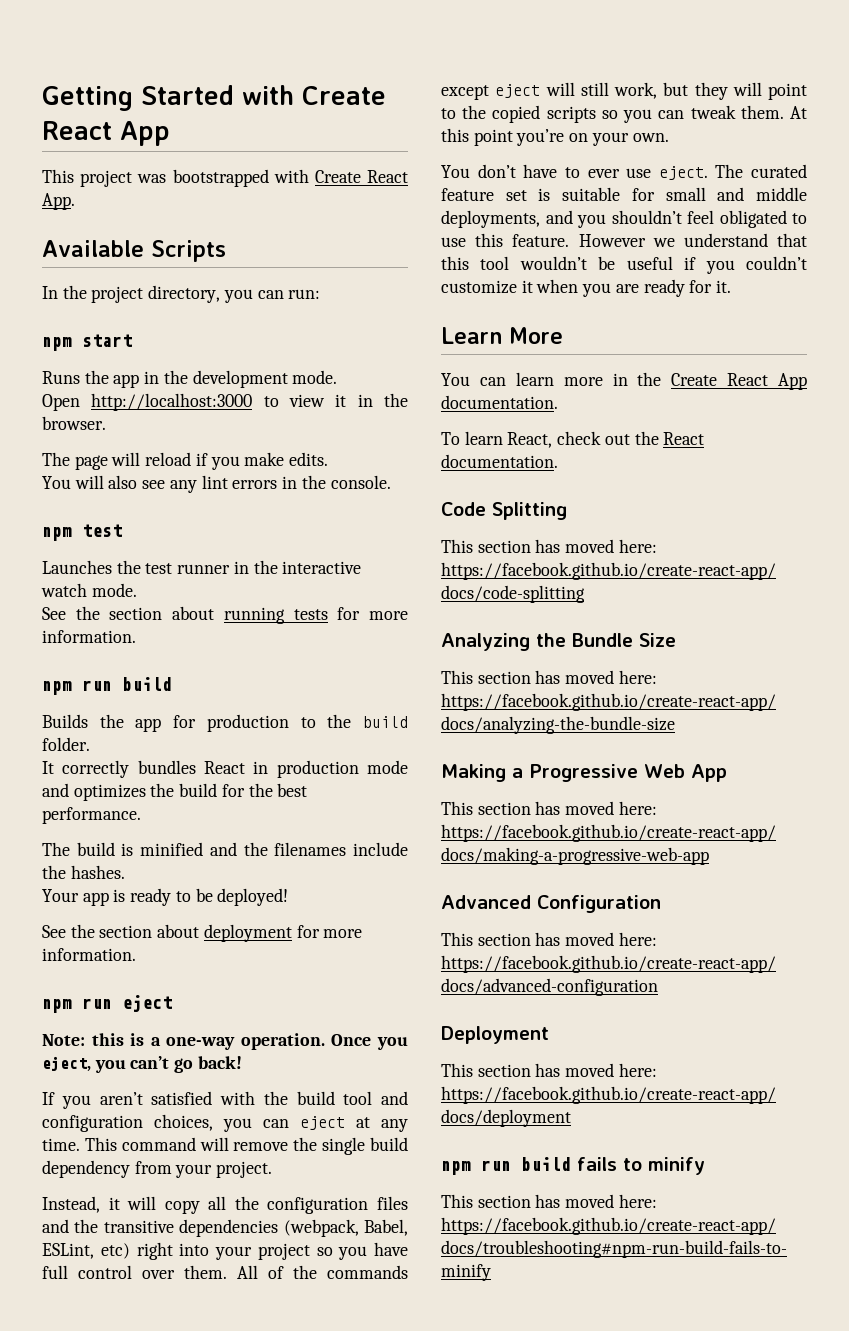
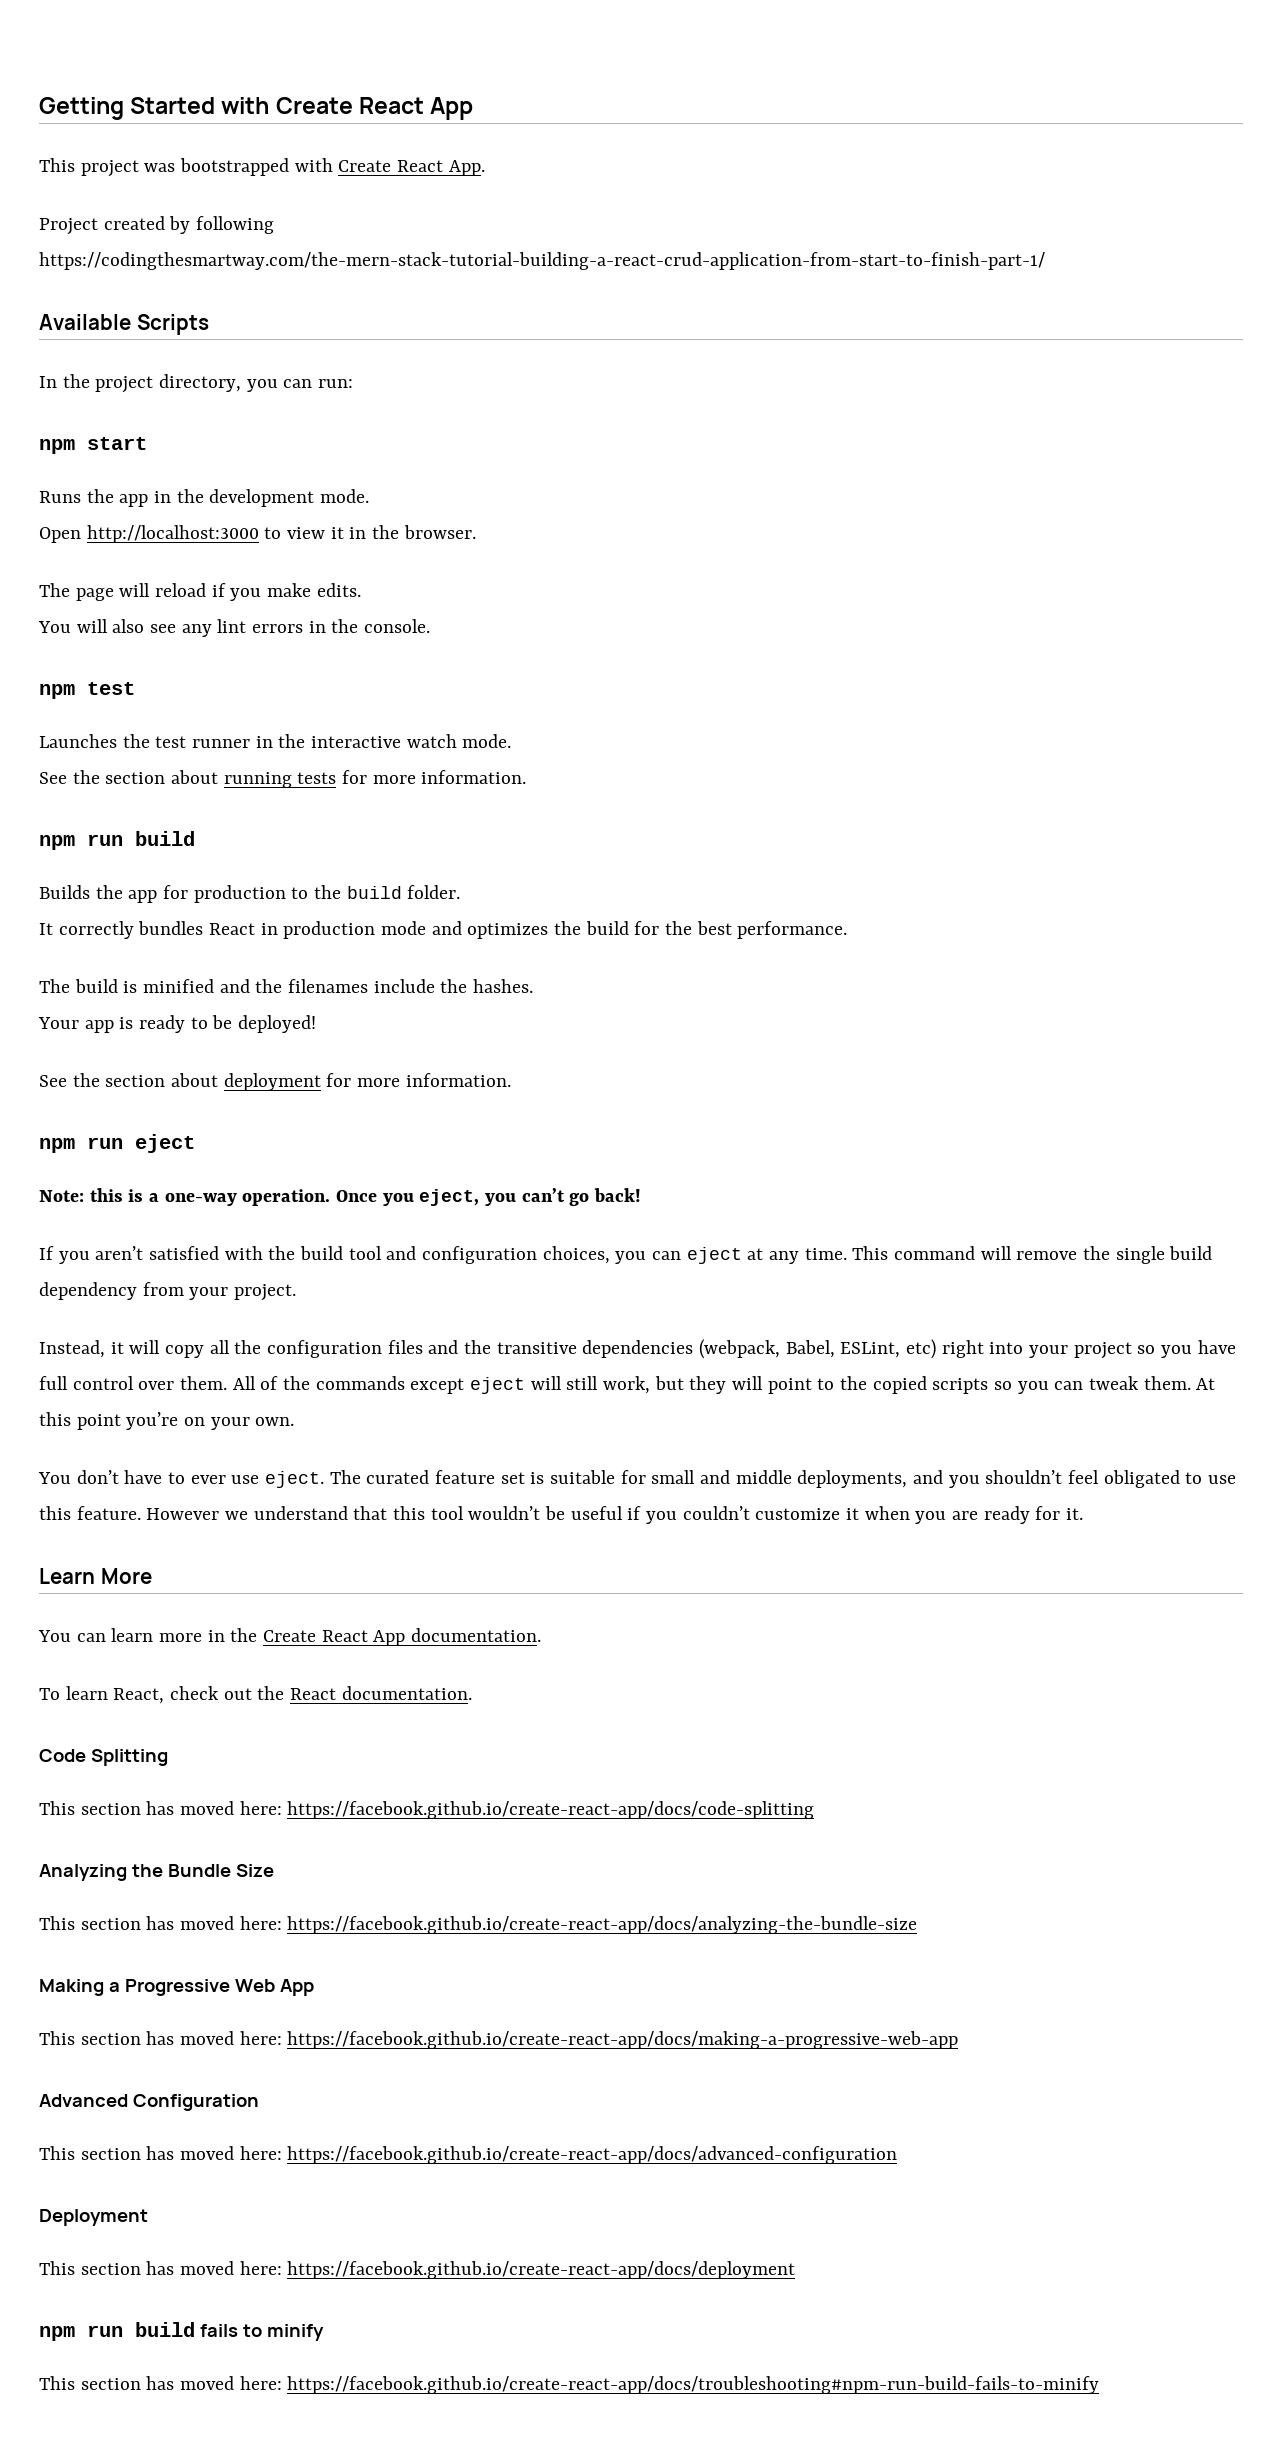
(75, 201) none -> [39,216,275,235] [39,252,1045,270] // Project created by following https://codingthesmartway.com/the-mern-stack-tutorial-building-a-react-crud-application-from-start-to-finish-part-1/

